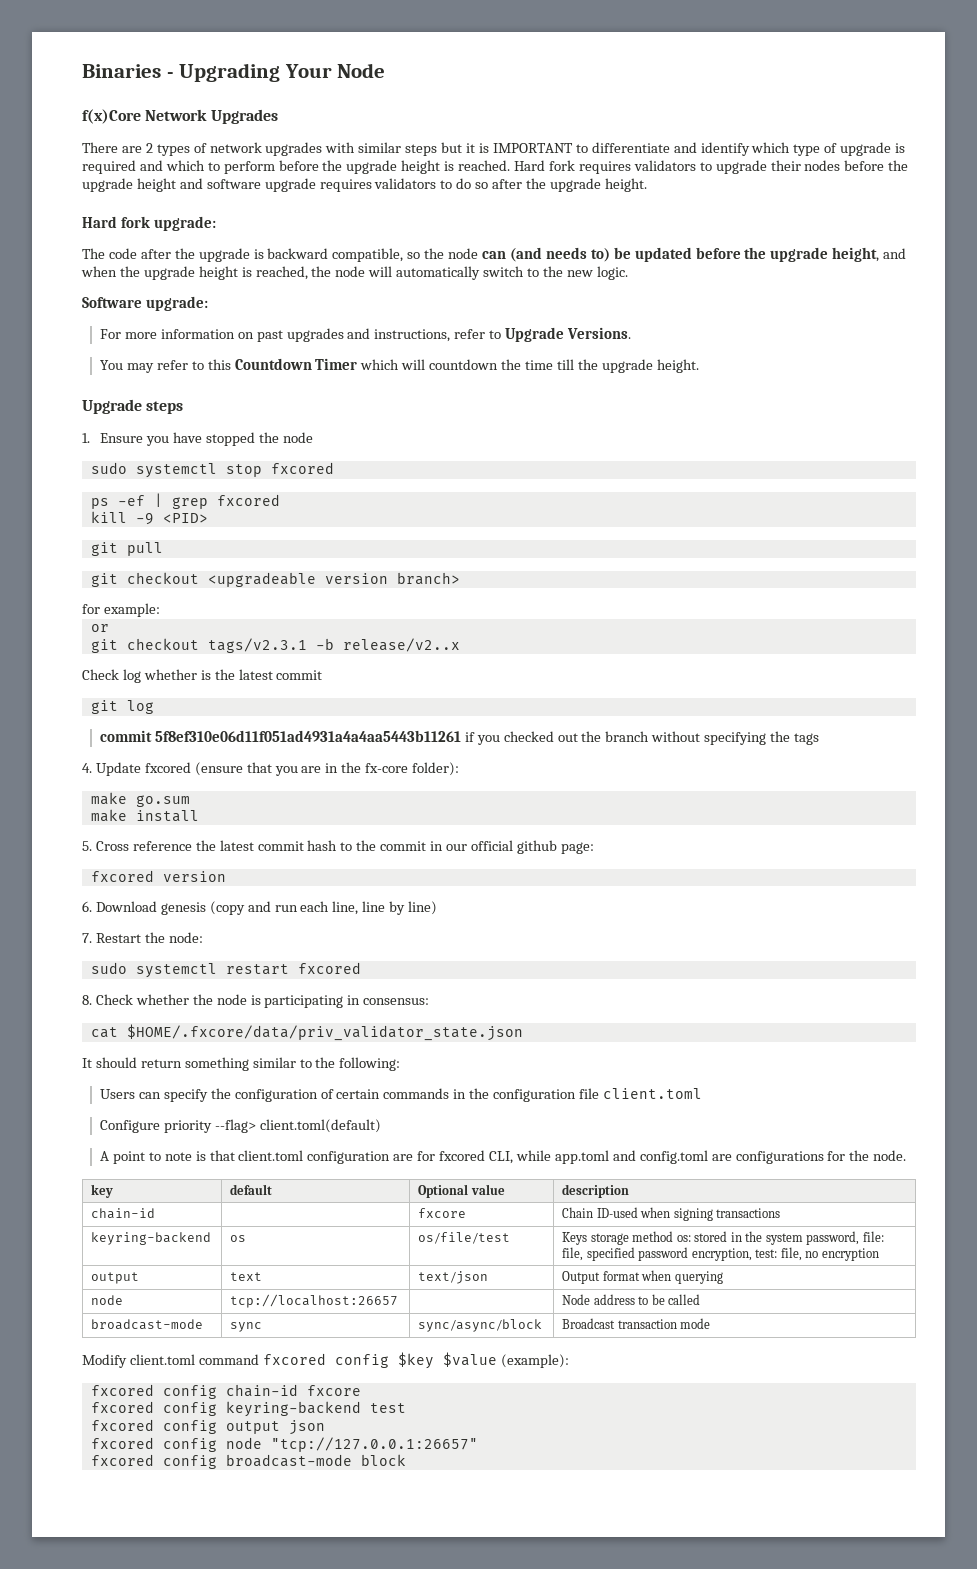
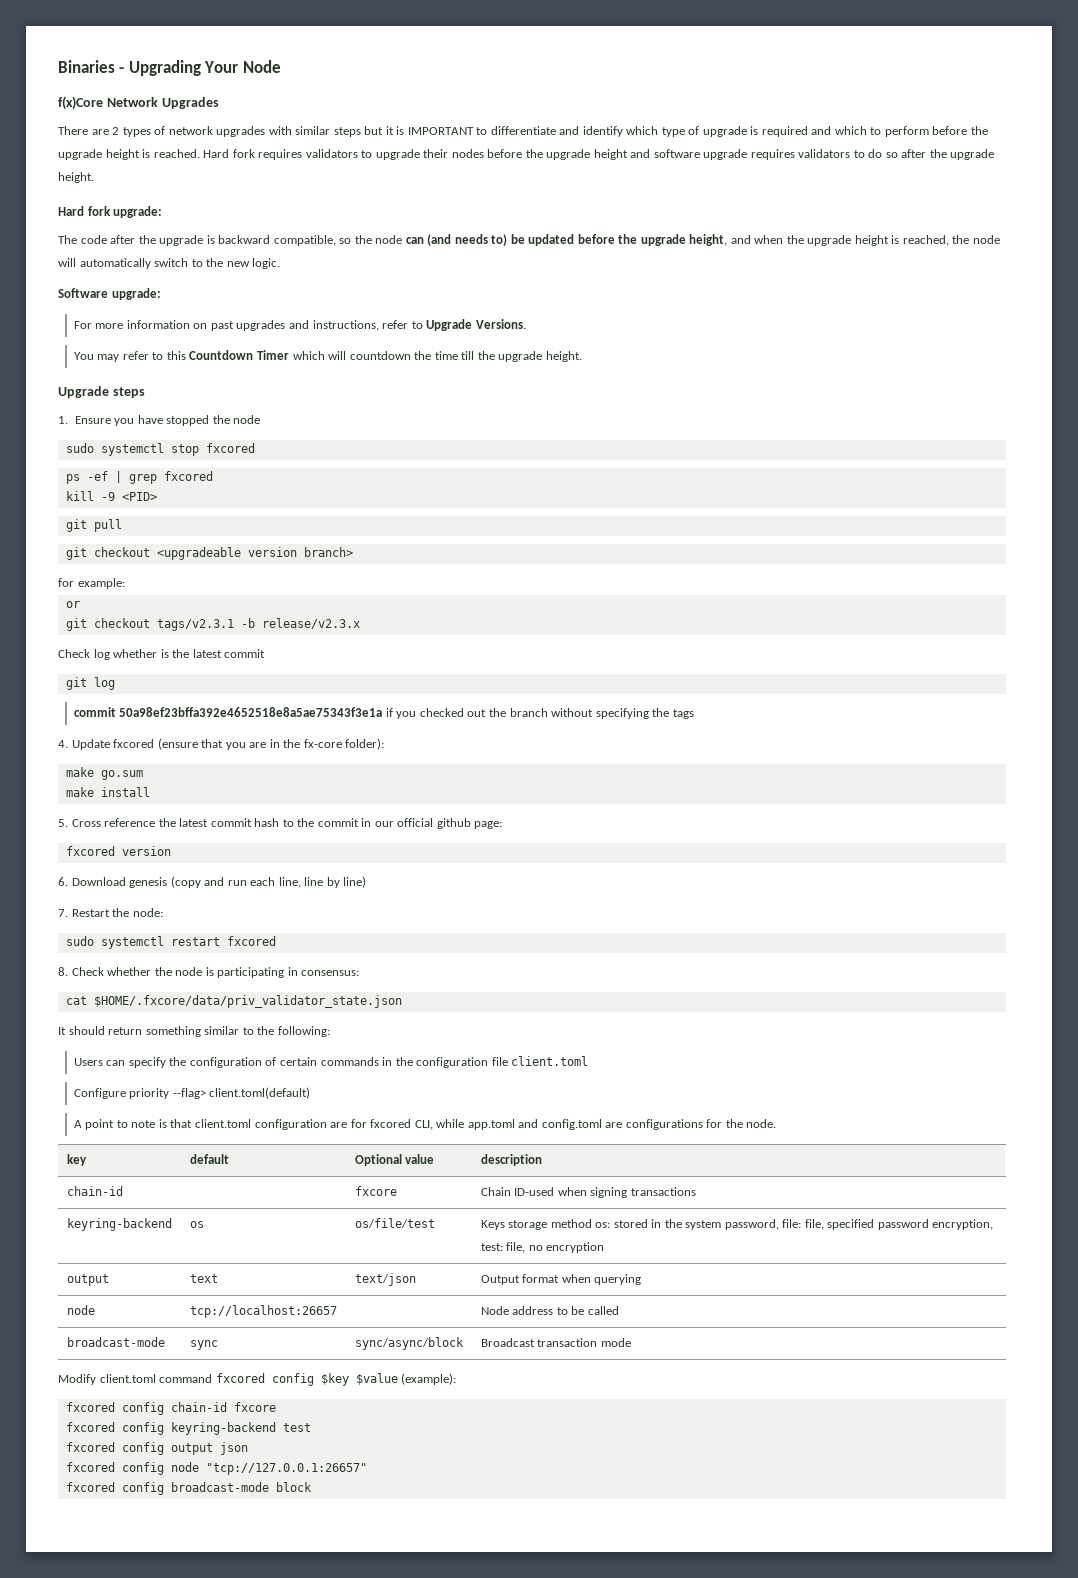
[342,638,460,652] release/v2..x -> [261,618,360,629] release/v2.3.x
[154,730,461,742] 5f8ef310e06d11f051ad4931a4a4aa5443b11261 -> [119,707,383,717] 50a98ef23bffa392e4652518e8a5ae75343f3e1a

